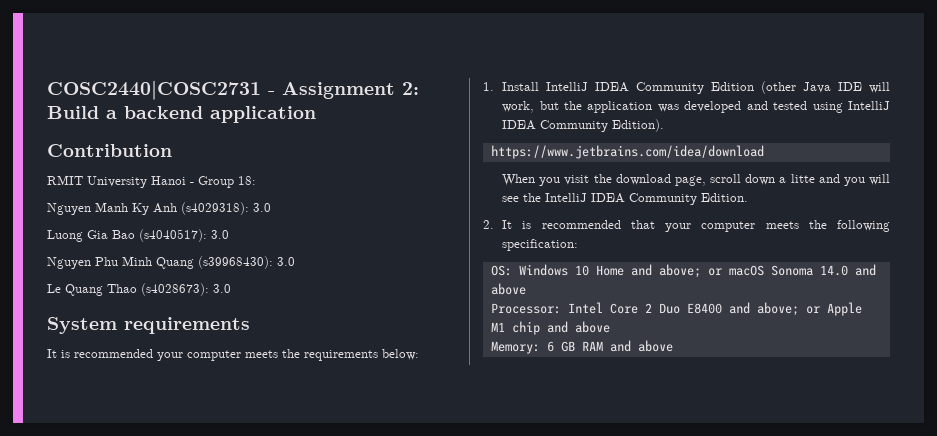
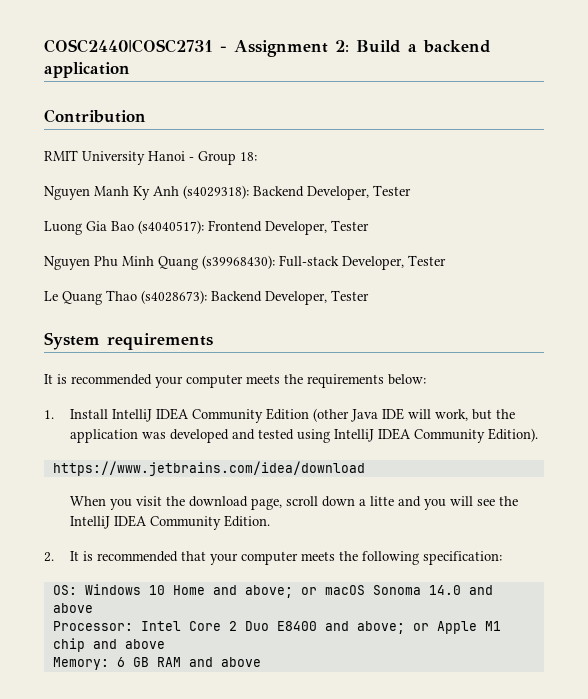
[253,203,271,212] 3.0 -> [253,185,411,200] Backend Developer, Tester
[211,230,229,239] 3.0 -> [208,220,369,235] Frontend Developer, Tester
[277,257,295,266] 3.0 -> [279,255,446,270] Full-stack Developer, Tester
[213,284,231,293] 3.0 -> [211,290,369,305] Backend Developer, Tester

